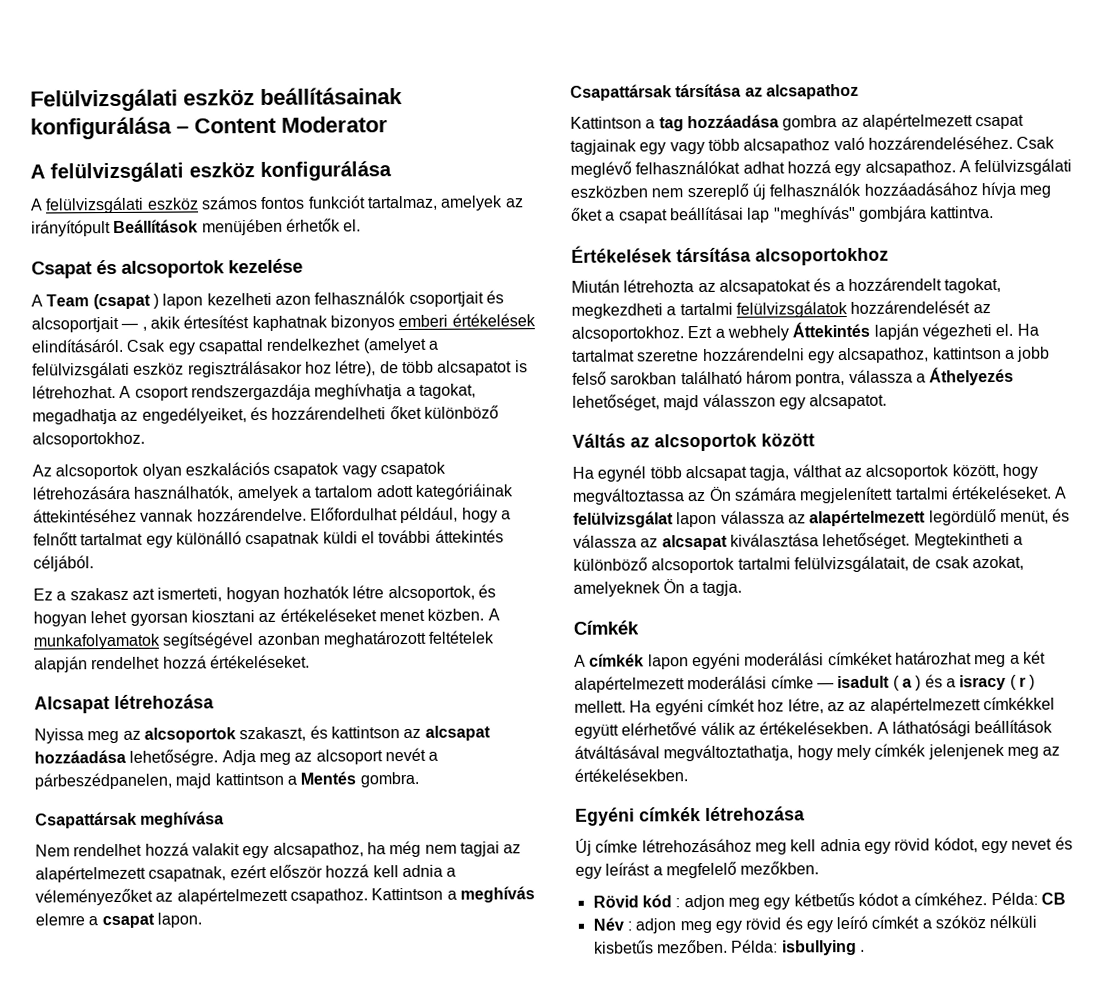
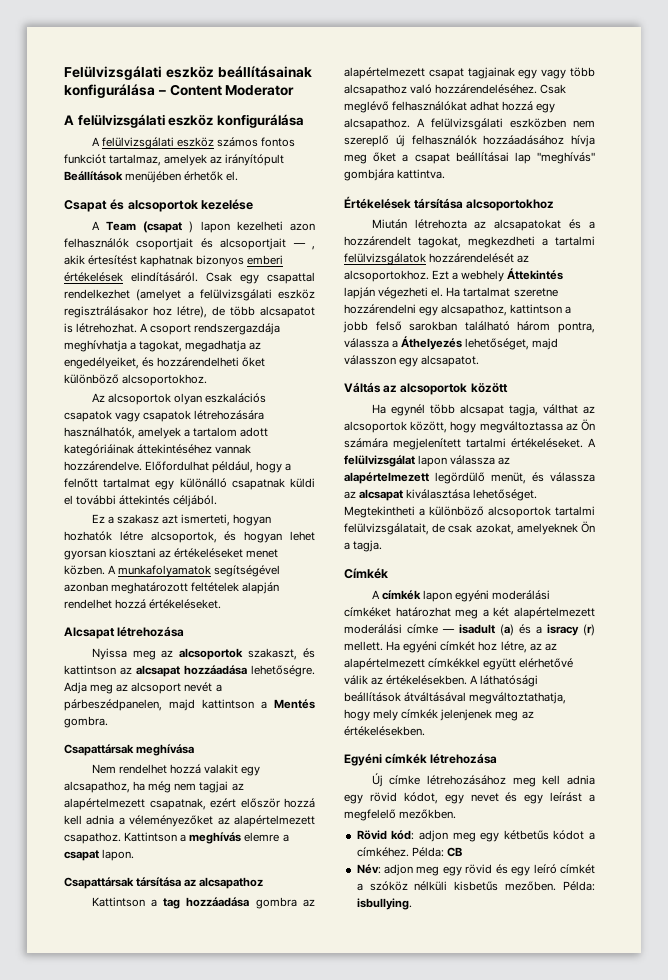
[892,674,1036,691] ( a ) és a isracy ( r ) -> [500,624,595,636] (a) és a isracy (r)
[641,894,681,908] kód : -> [391,830,415,840] kód:
[592,917,632,931] Név : -> [356,864,381,874] Név:
[781,939,865,956] isbullying . -> [356,898,412,910] isbullying.

